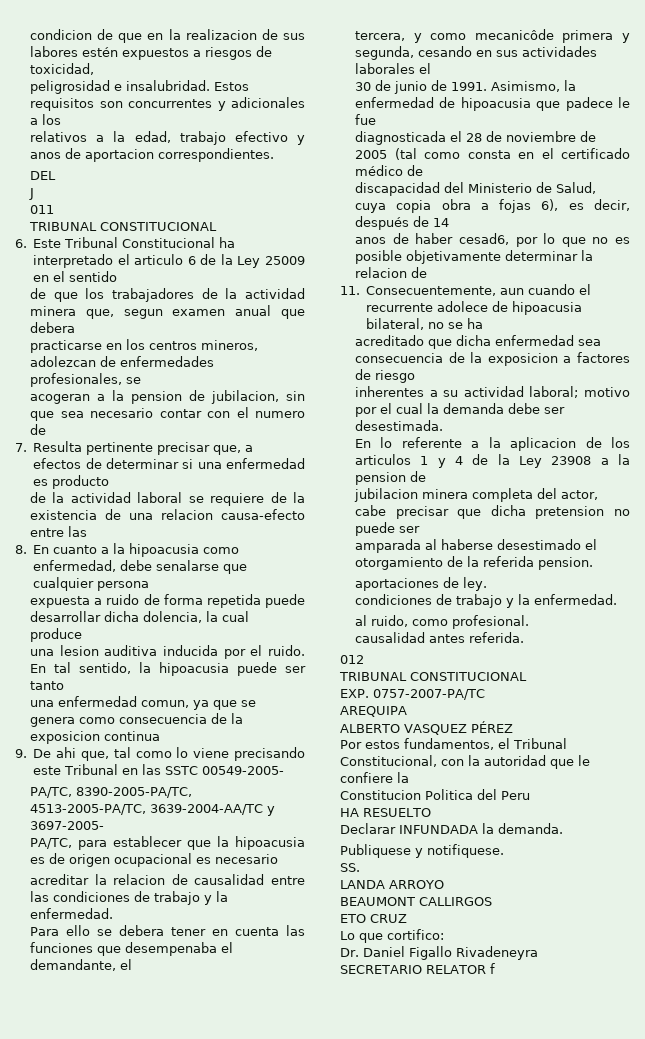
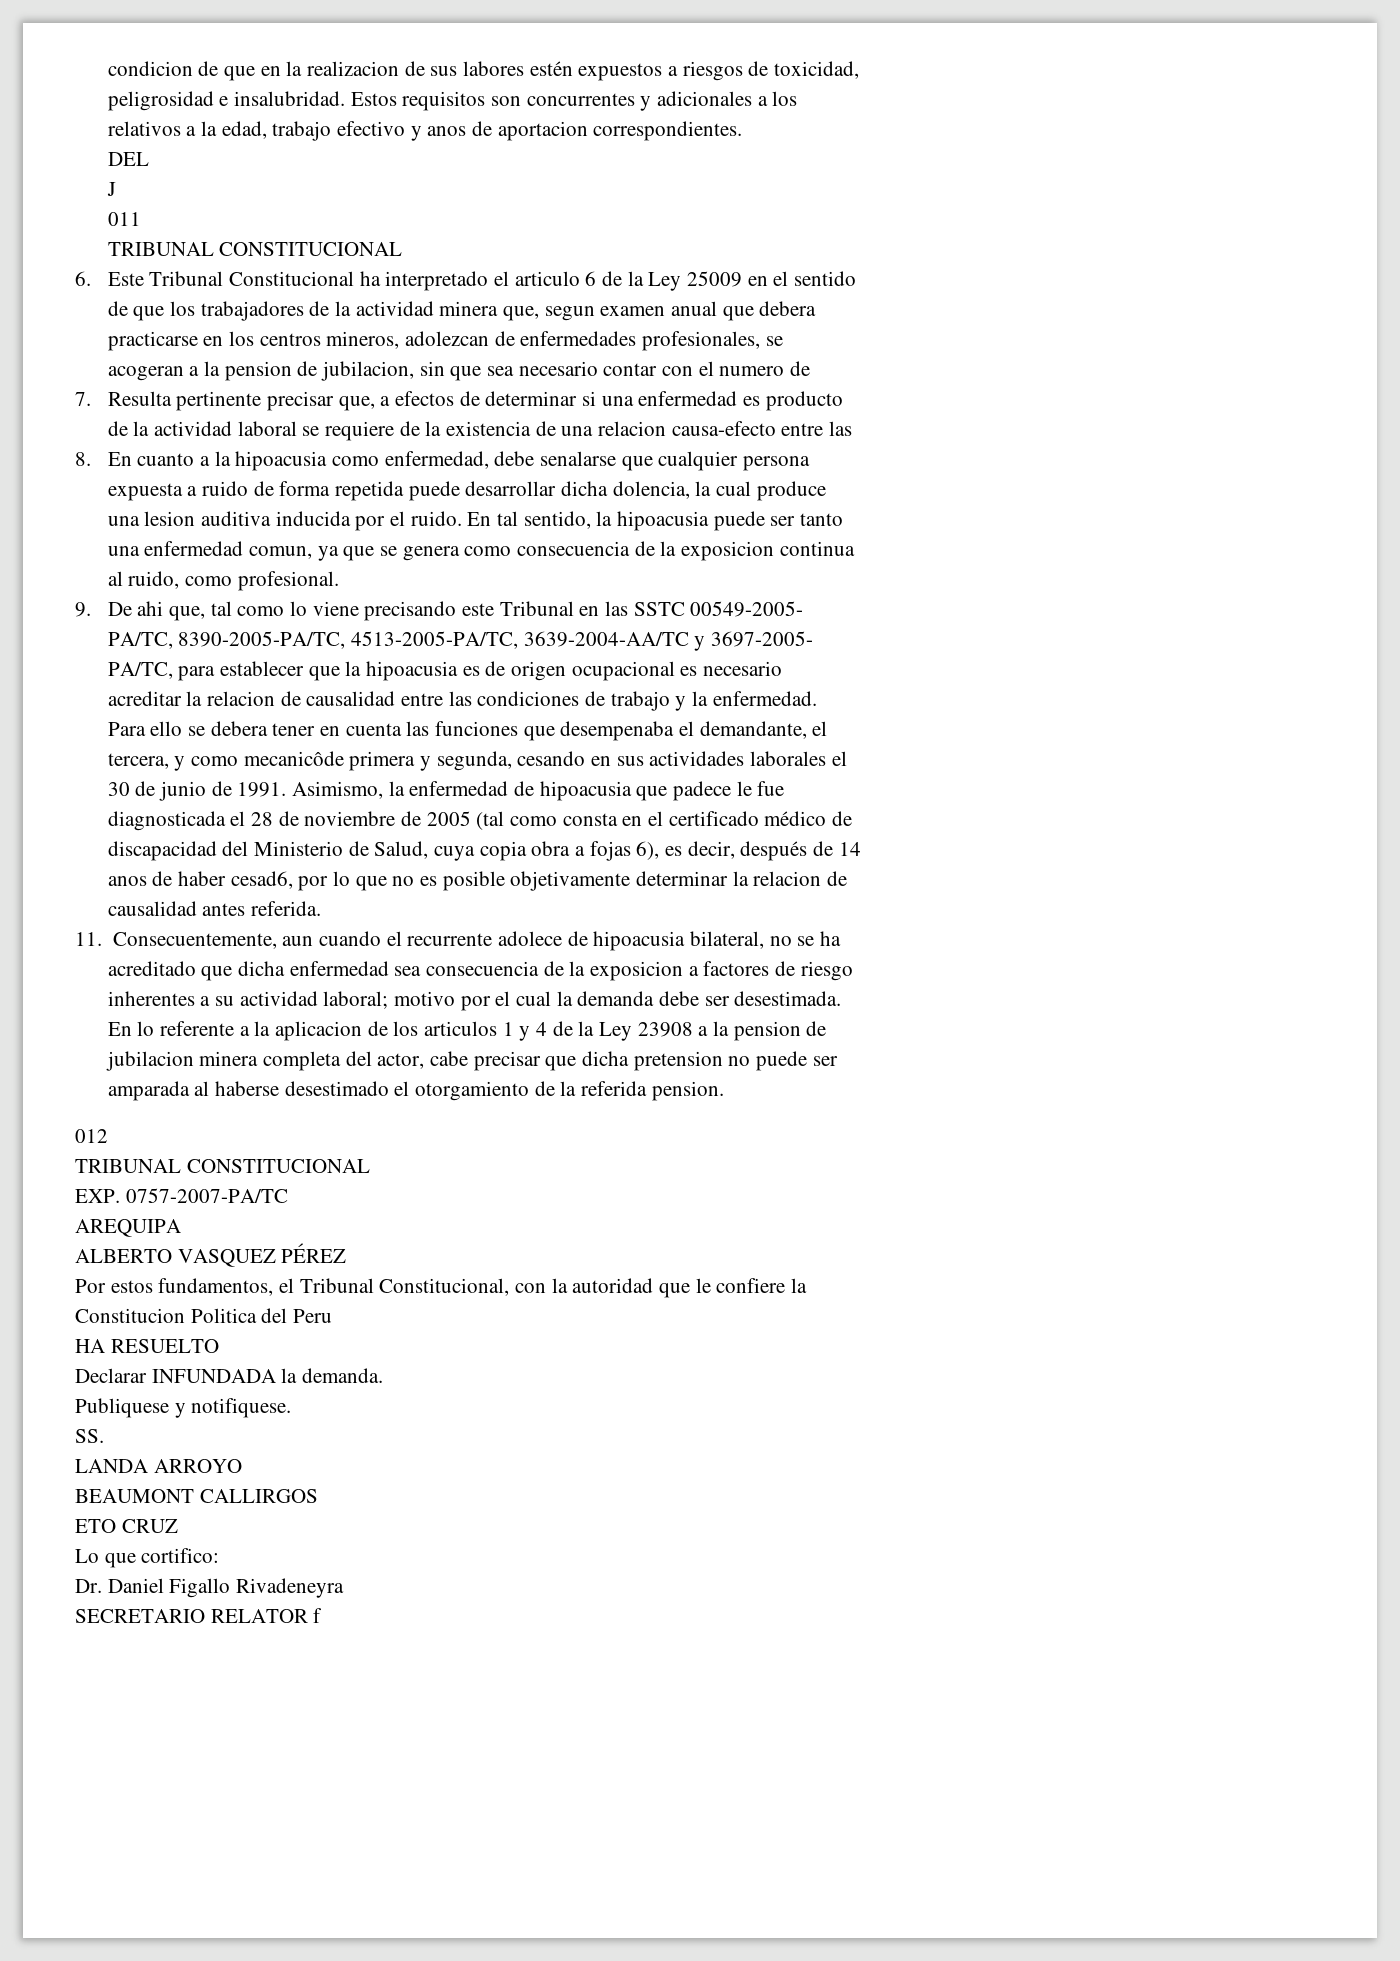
(161, 736) none -> [107,571,339,591] // al ruido, como profesional.
(428, 272) none -> [107,901,321,916] // causalidad antes referida.
[355,577,488,591] [355,594,618,608] [355,615,530,629] [355,632,525,643] // aportaciones de ley. // condiciones de trabajo y la enfermedad. // al ruido, como profesional. // causalidad antes referida. -> (724, 1091) none

